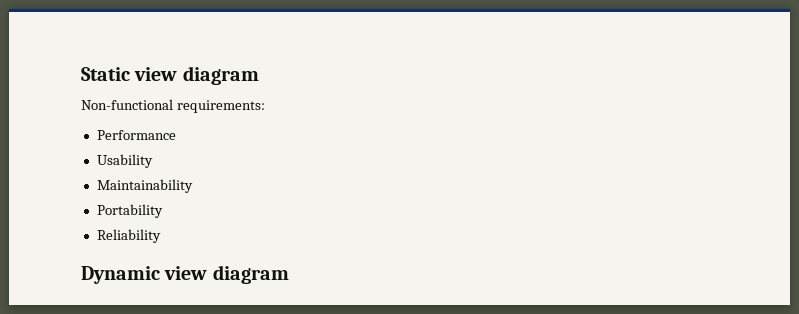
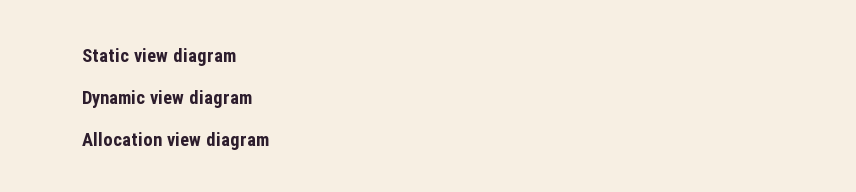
[81,99,265,113] [96,130,176,140] [96,154,153,168] [96,179,193,193] [96,204,163,218] [96,229,161,243] // Non-functional requirements: // Performance // Usability // Maintainability // Portability // Reliability -> (236, 57) none
(289, 274) none -> [82,132,269,150] // Allocation view diagram

